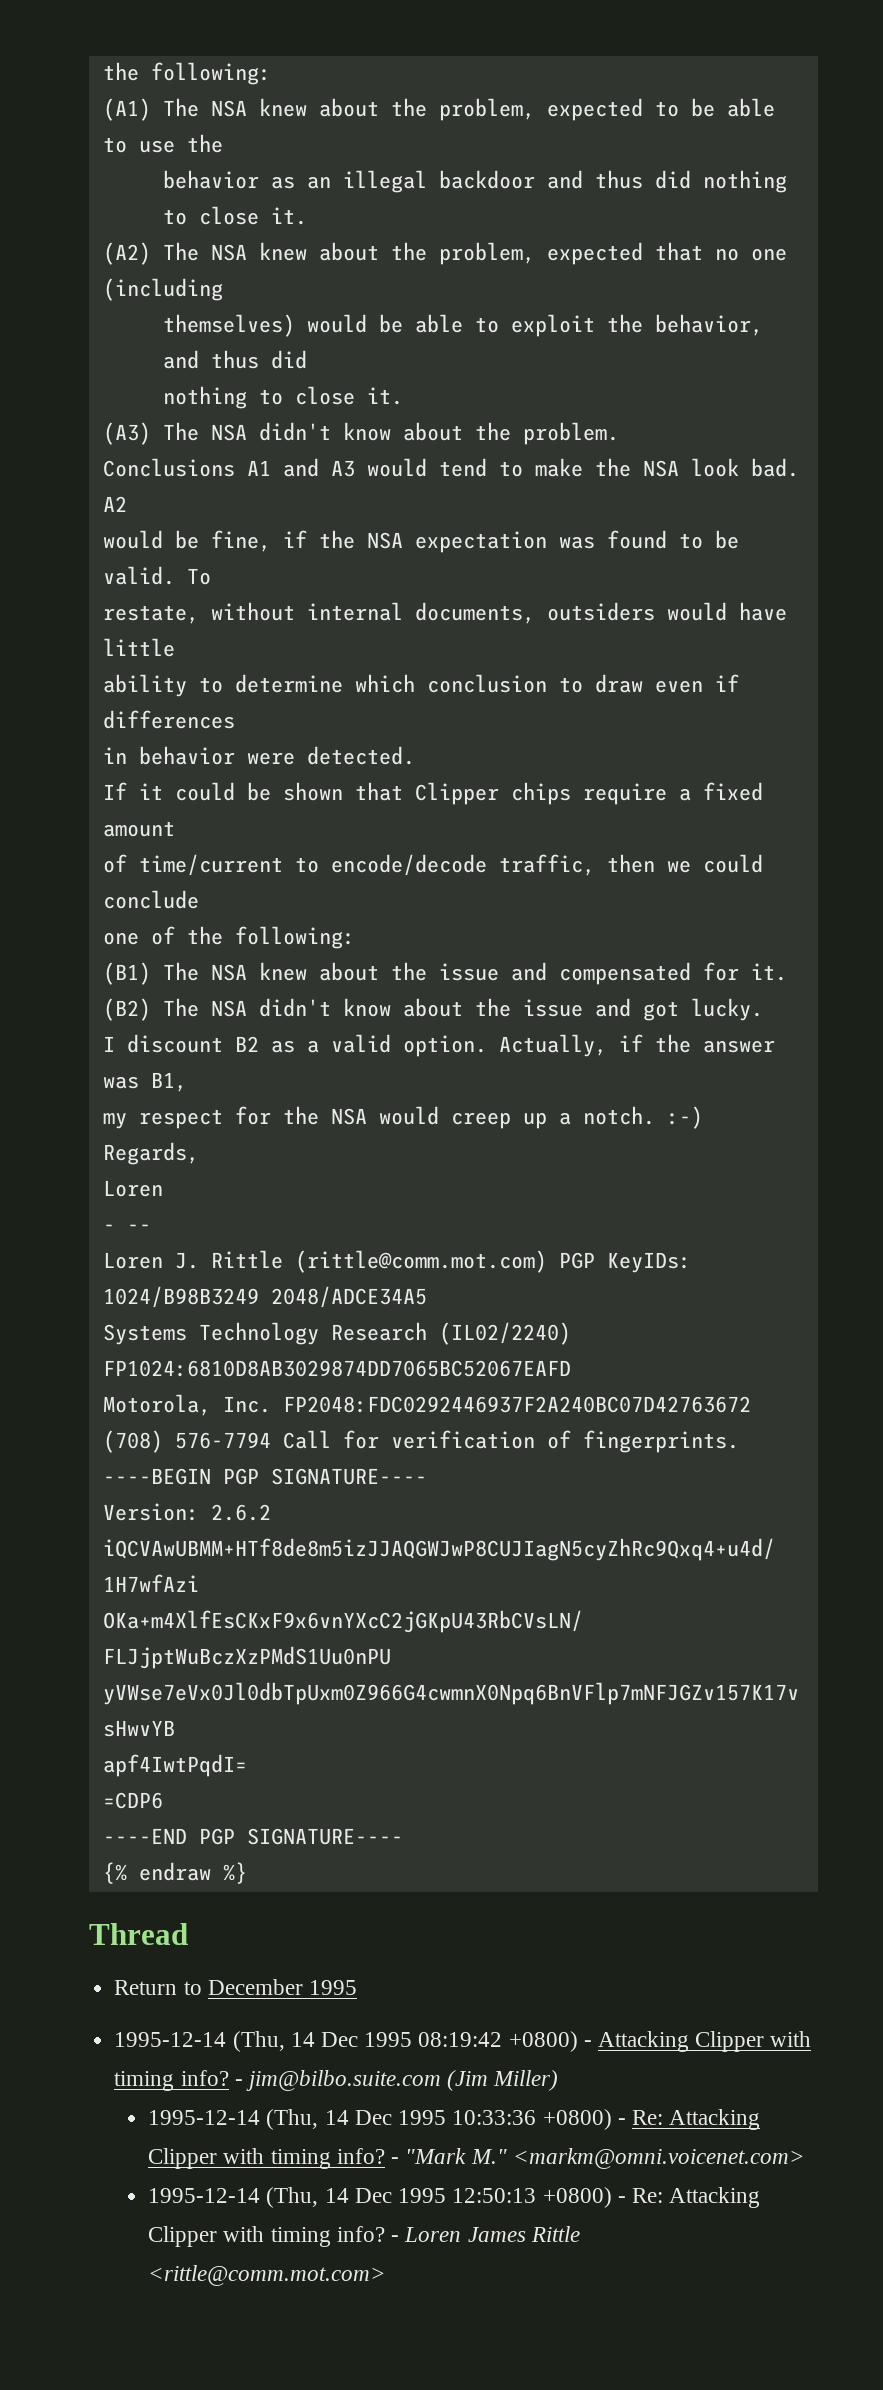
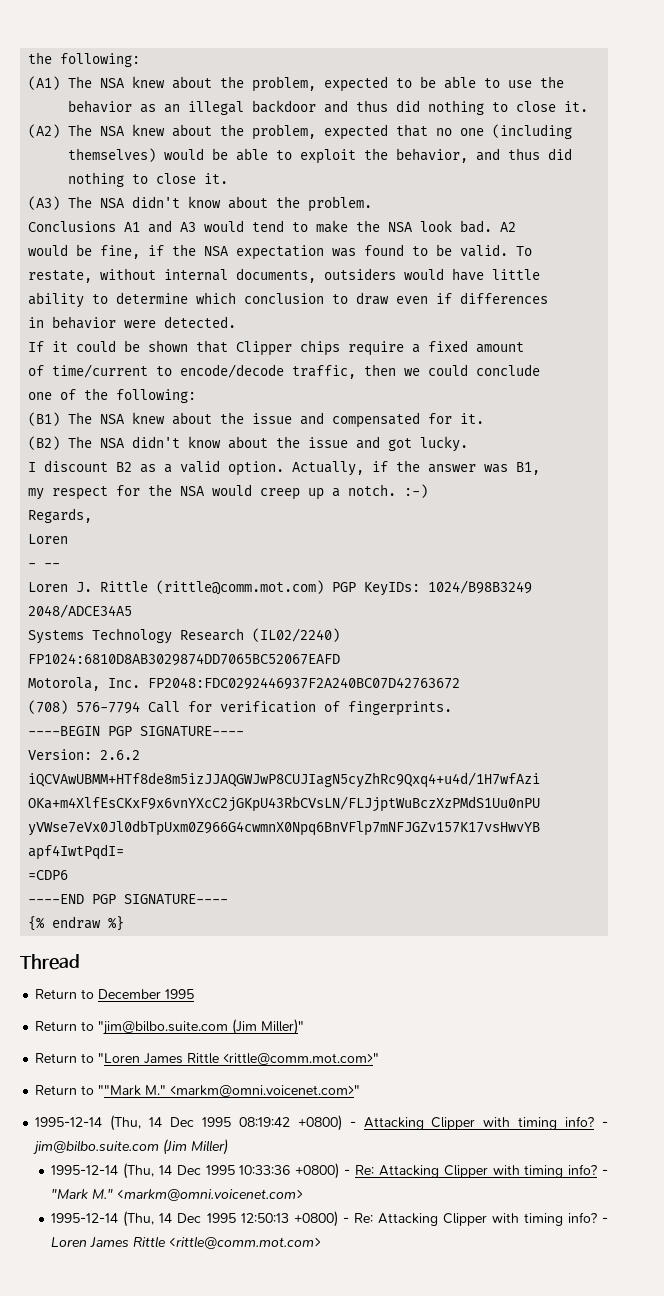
(357, 1987) none -> [35,1019,305,1035] [35,1053,380,1065] [35,1085,361,1097] // Return to "jim@bilbo.suite.com (Jim Miller)" // Return to "Loren James Rittle <rittle@comm.mot.com>" // Return to ""Mark M." <markm@omni.voicenet.com>"

